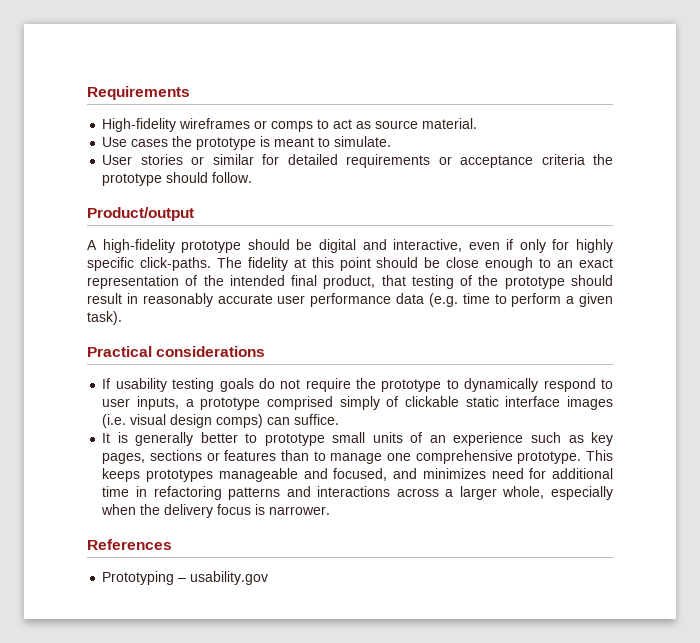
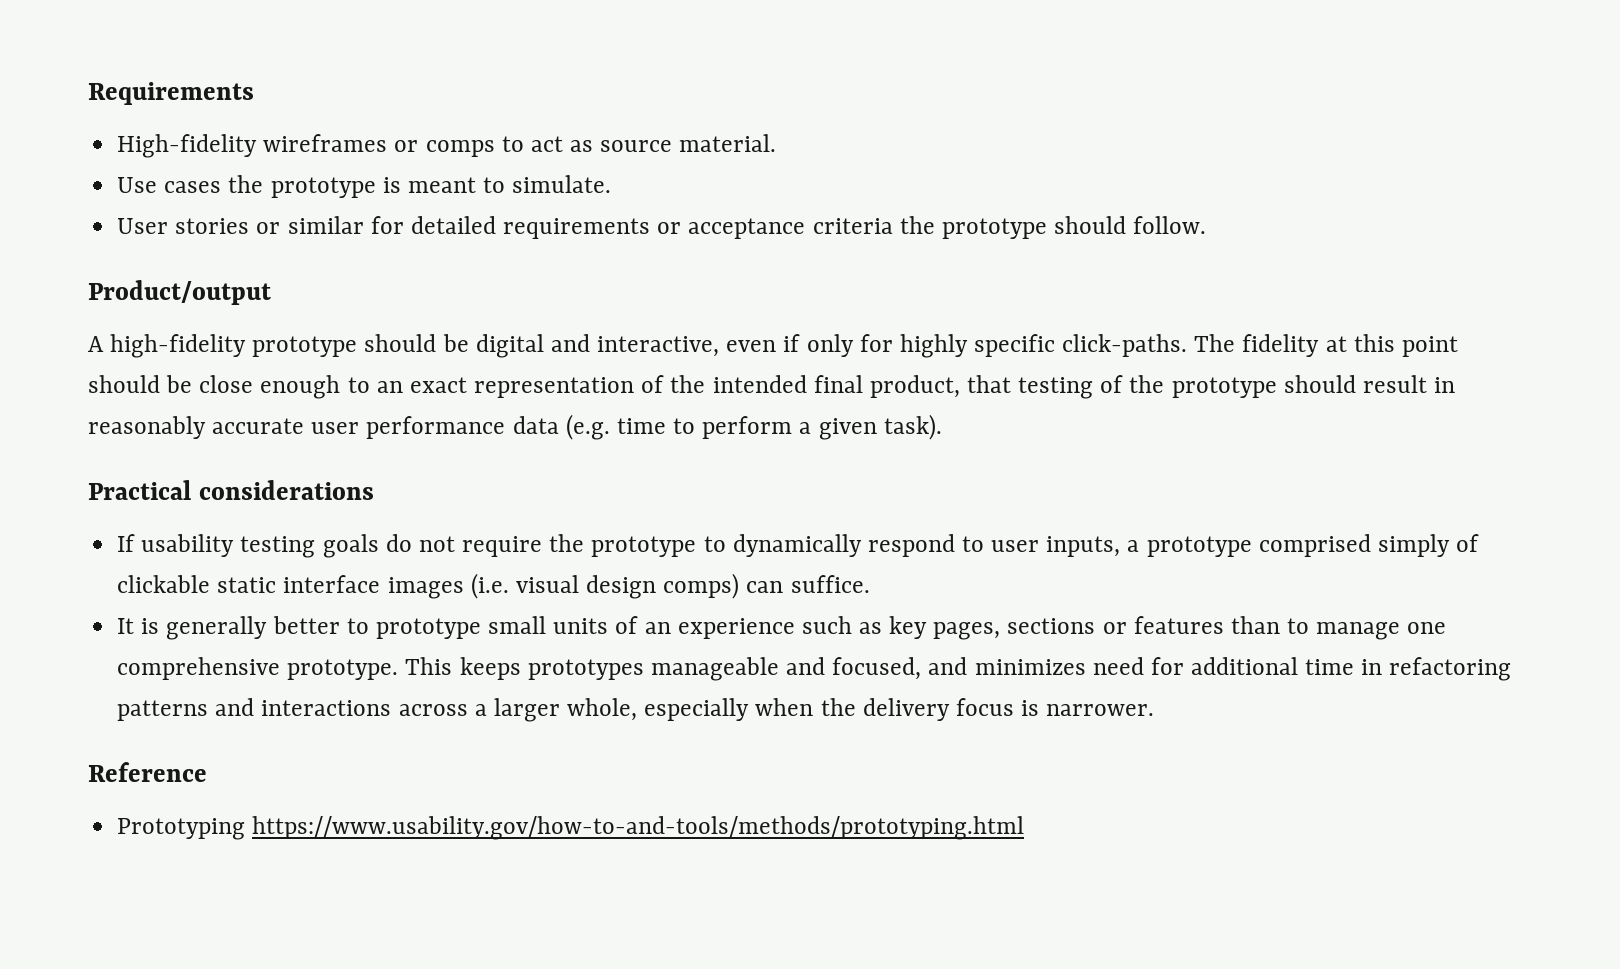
[87,539,172,550] References -> [88,762,207,782] Reference
[178,571,269,585] – usability.gov -> [252,816,1025,840] https://www.usability.gov/how-to-and-tools/methods/prototyping.html

